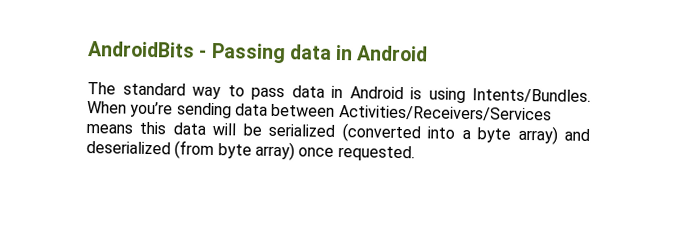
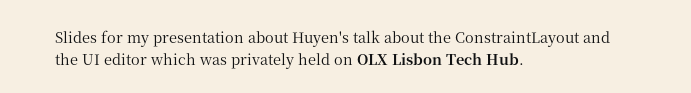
[88,41,429,64] [87,82,591,104] [87,101,552,122] [86,121,590,145] [86,140,415,162] AndroidBits - Passing data in Android // The standard way to pass data in Android is using Intents/Bundles. When you’re sending data between Activities/Receivers/Services means this data will be serialized (converted into a byte array) and deserialized (from byte array) once requested. -> [55,30,610,47] [55,53,524,69] Slides for my presentation about Huyen's talk about the ConstraintLayout and the UI editor which was privately held on OLX Lisbon Tech Hub.

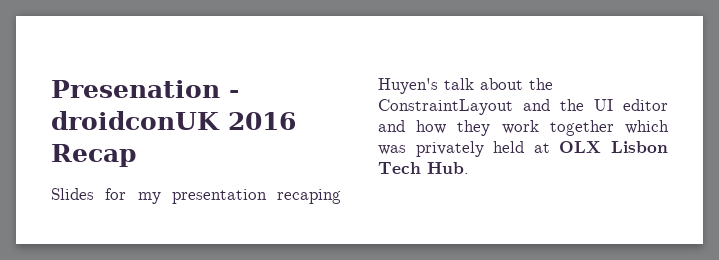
(55, 37) none -> [51,80,239,98] [51,111,296,130] [51,144,136,167] Presenation - droidconUK 2016 Recap //
[248,31,289,43] about -> [277,189,341,204] recaping
(147, 59) none -> [378,120,614,136] and how they work together
[334,57,353,65] on -> [533,143,550,153] at

